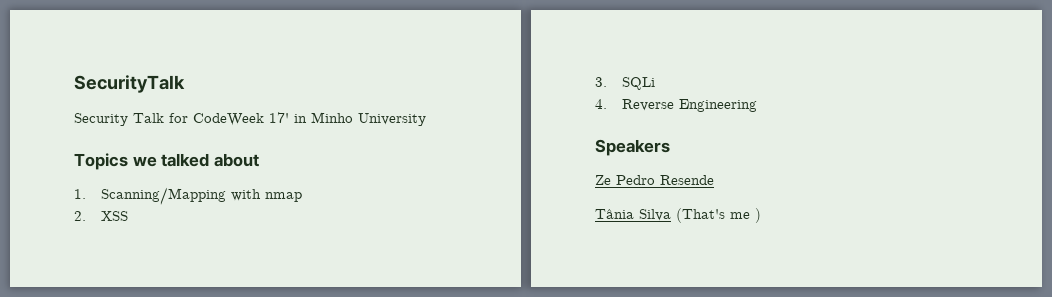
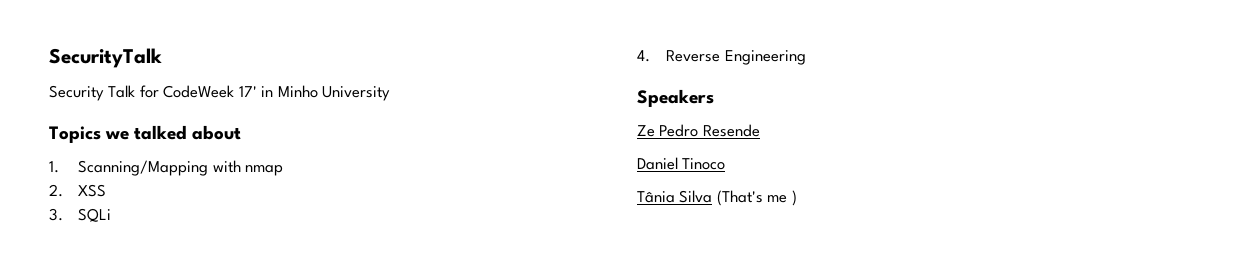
(714, 180) none -> [637,157,726,170] // Daniel Tinoco

